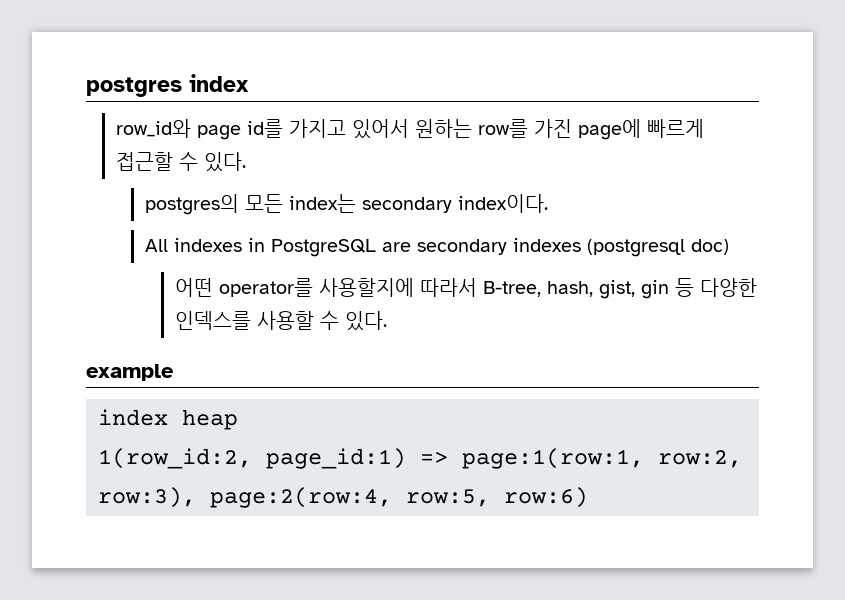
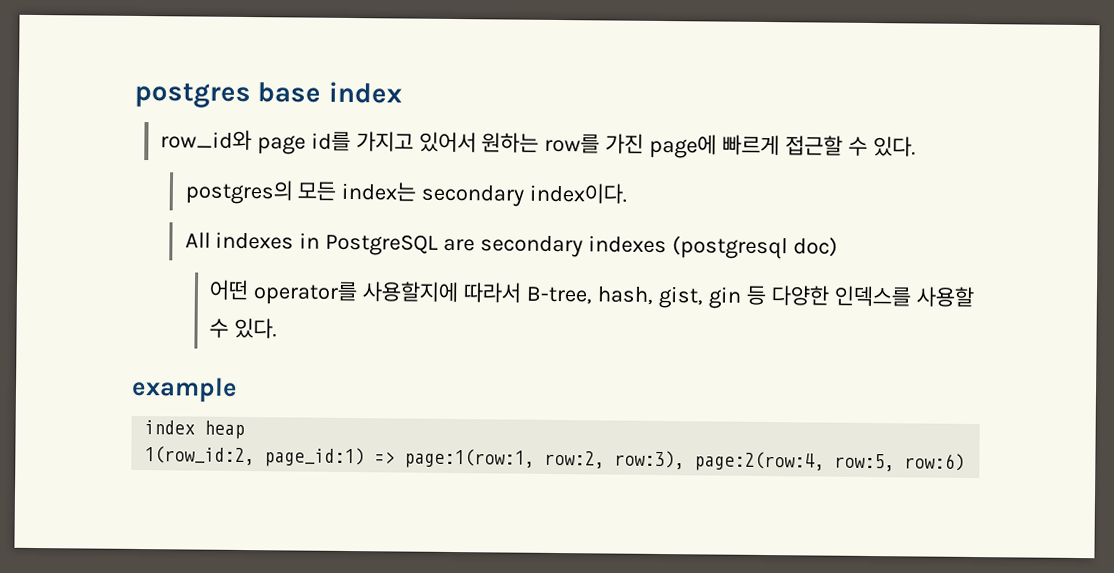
(182, 87) none -> [257,82,322,103] base

